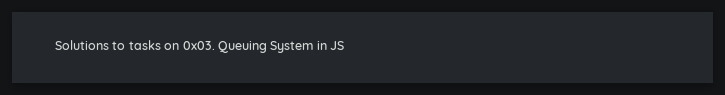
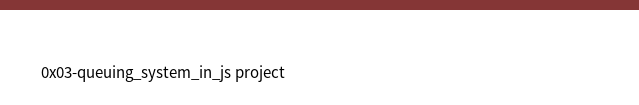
[55,40,344,53] Solutions to tasks on 0x03. Queuing System in JS -> [41,65,286,82] 0x03-queuing_system_in_js project

